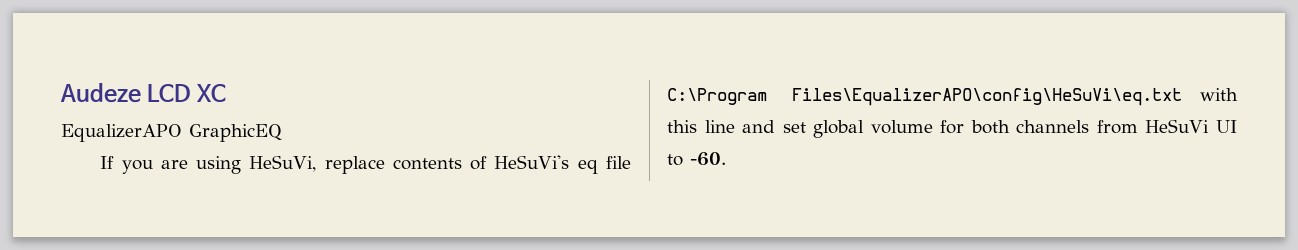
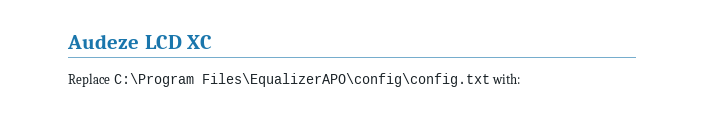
[61,124,282,142] [100,155,631,174] [667,88,1238,106] [667,119,1237,138] [667,152,726,166] EqualizerAPO GraphicEQ // If you are using HeSuVi, replace contents of HeSuVi's eq file C:\Program Files\EqualizerAPO\config\HeSuVi\eq.txt with this line and set global volume for both channels from HeSuVi UI to -60. -> [68,73,521,87] Replace C:\Program Files\EqualizerAPO\config\config.txt with:

